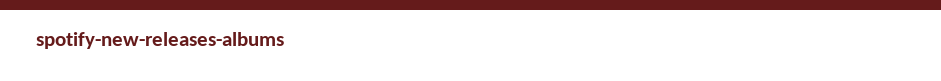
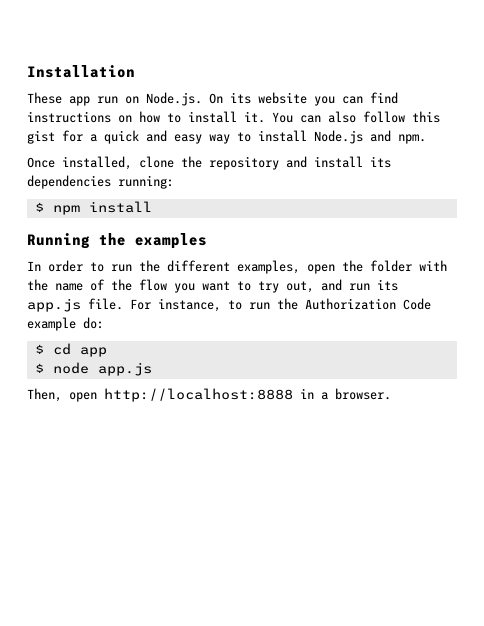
[36,32,284,49] spotify-new-releases-albums -> [27,65,135,78] [27,92,398,106] [27,111,440,123] [27,130,426,144] [27,156,391,170] [27,175,174,189] [34,201,152,215] [27,233,207,249] [27,260,447,274] [27,279,398,293] [27,298,431,312] [27,317,104,331] [34,343,107,357] [34,362,152,376] [27,388,391,402] Installation // These app run on Node.js. On its website you can find instructions on how to install it. You can also follow this gist for a quick and easy way to install Node.js and npm. // Once installed, clone the repository and install its dependencies running: // $ npm install // Running the examples // In order to run the different examples, open the folder with the name of the flow you want to try out, and run its app.js file. For instance, to run the Authorization Code example do: // $ cd app // $ node app.js // Then, open http://localhost:8888 in a browser.

